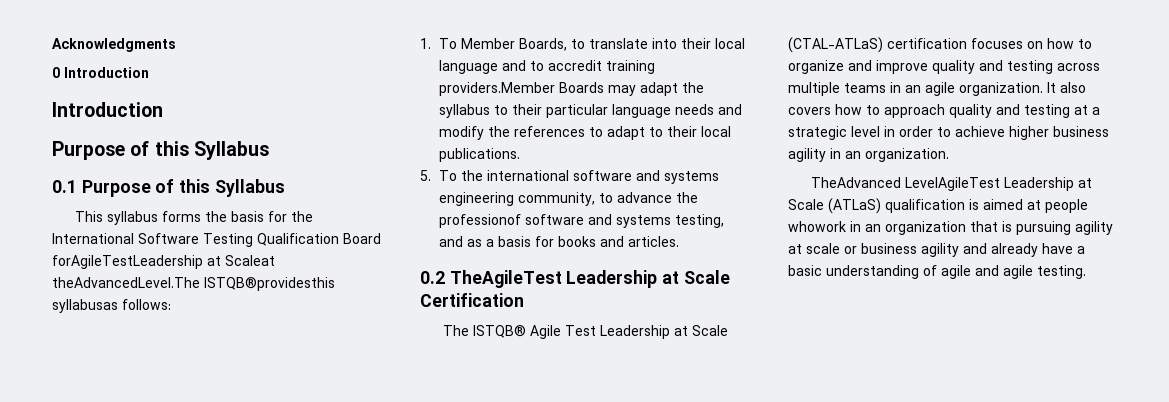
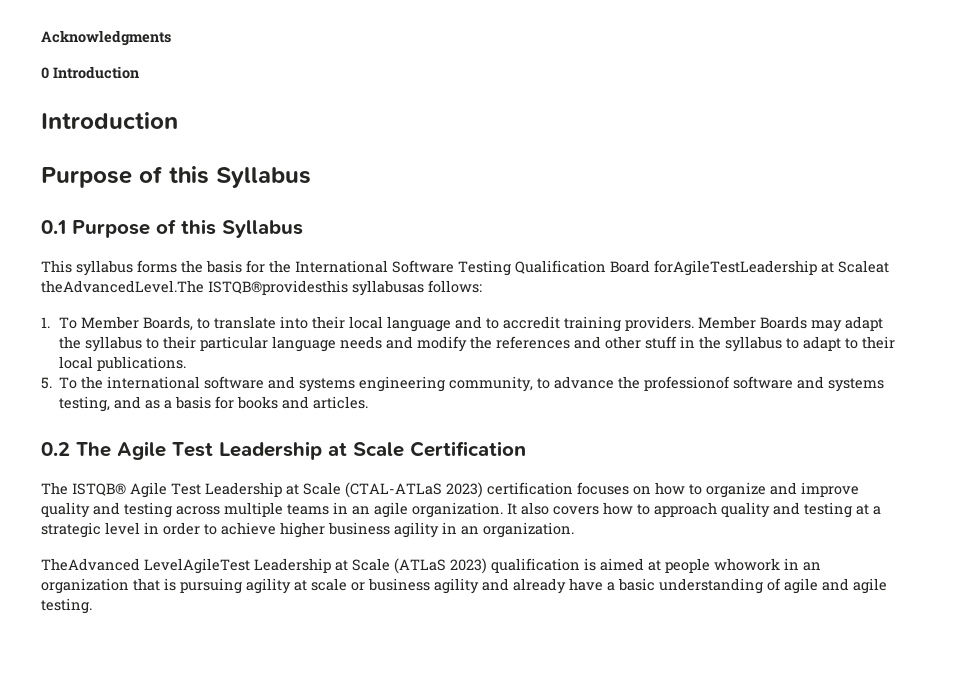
[439,82,556,96] providers.Member -> [625,316,757,331] providers. Member
(586, 131) none -> [574,336,783,352] and other stuff in the syllabus
[449,270,562,288] TheAgileTest -> [76,441,213,460] The Agile Test
[788,37,883,53] (CTAL-ATLaS) -> [345,482,483,498] (CTAL-ATLaS 2023)
[828,198,881,214] (ATLaS) -> [394,558,487,574] (ATLaS 2023)

